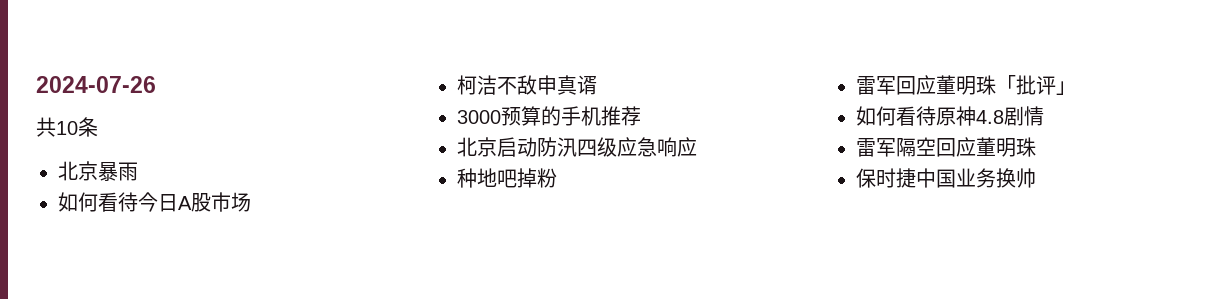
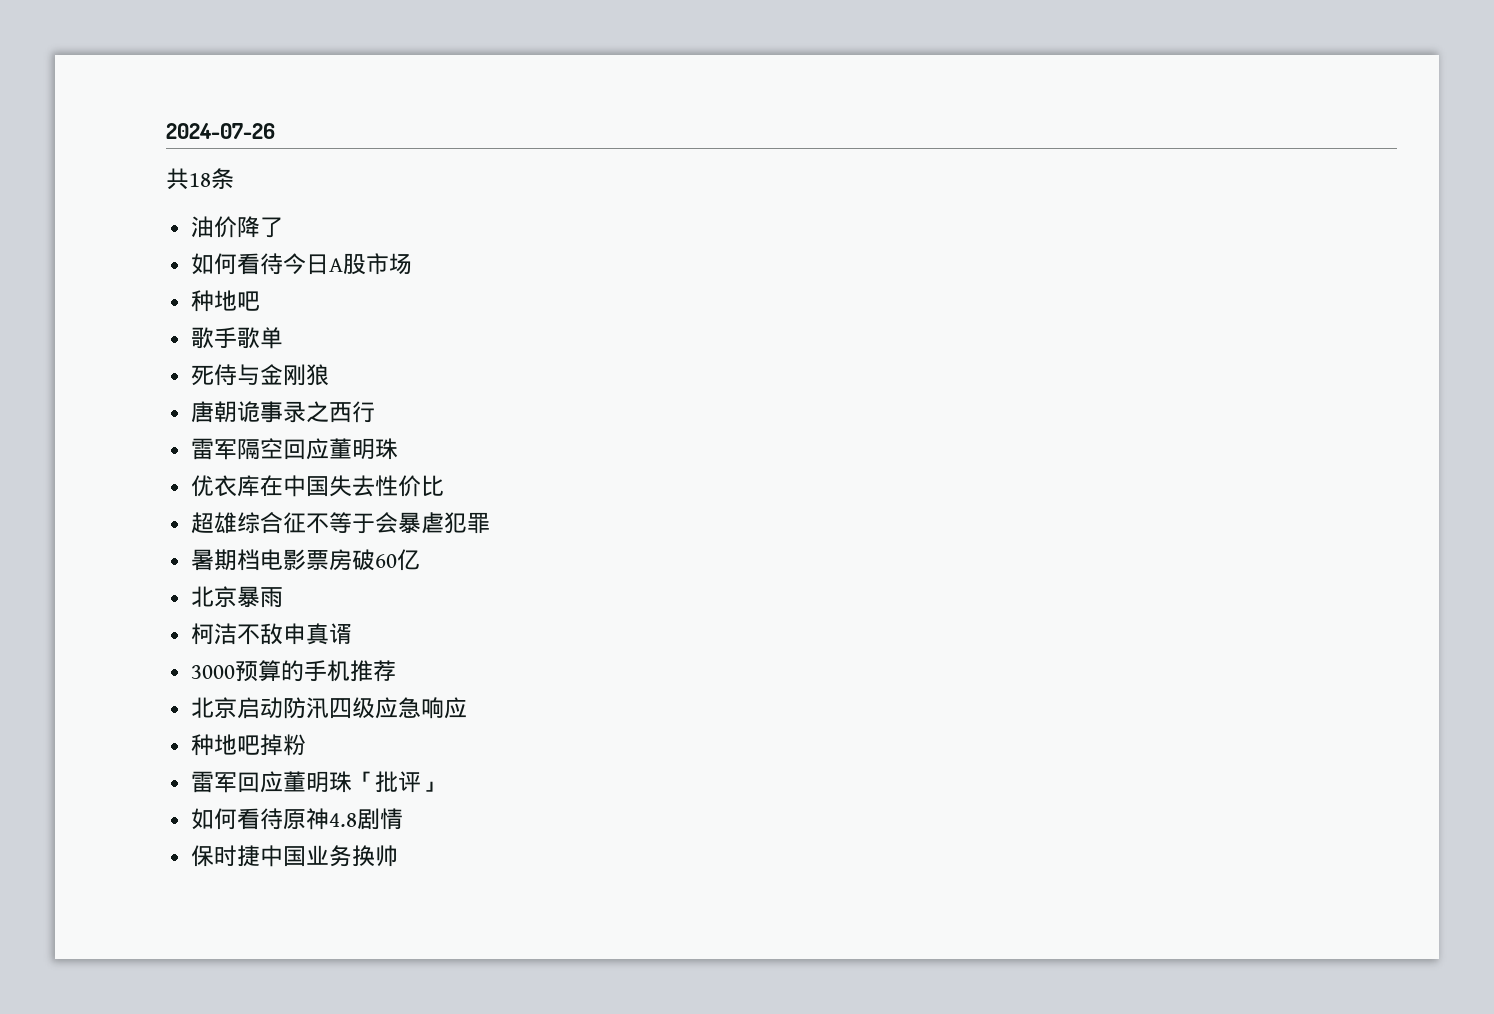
[56,121,78,135] 10 -> [189,173,211,187] 18
[58,161,138,181] 北京暴雨 -> [190,216,283,238] 油价降了
(251, 202) none -> [190,290,260,312] [190,327,283,349] [190,364,329,386] [190,401,375,423] [190,438,398,460] [190,475,444,497] [190,512,490,534] [190,549,420,571] [190,586,283,608] // 种地吧 // 歌手歌单 // 死侍与金刚狼 // 唐朝诡事录之西行 // 雷军隔空回应董明珠 // 优衣库在中国失去性价比 // 超雄综合征不等于会暴虐犯罪 // 暑期档电影票房破60亿 // 北京暴雨
[856,137,1036,157] // 雷军隔空回应董明珠 -> (403, 819) none

